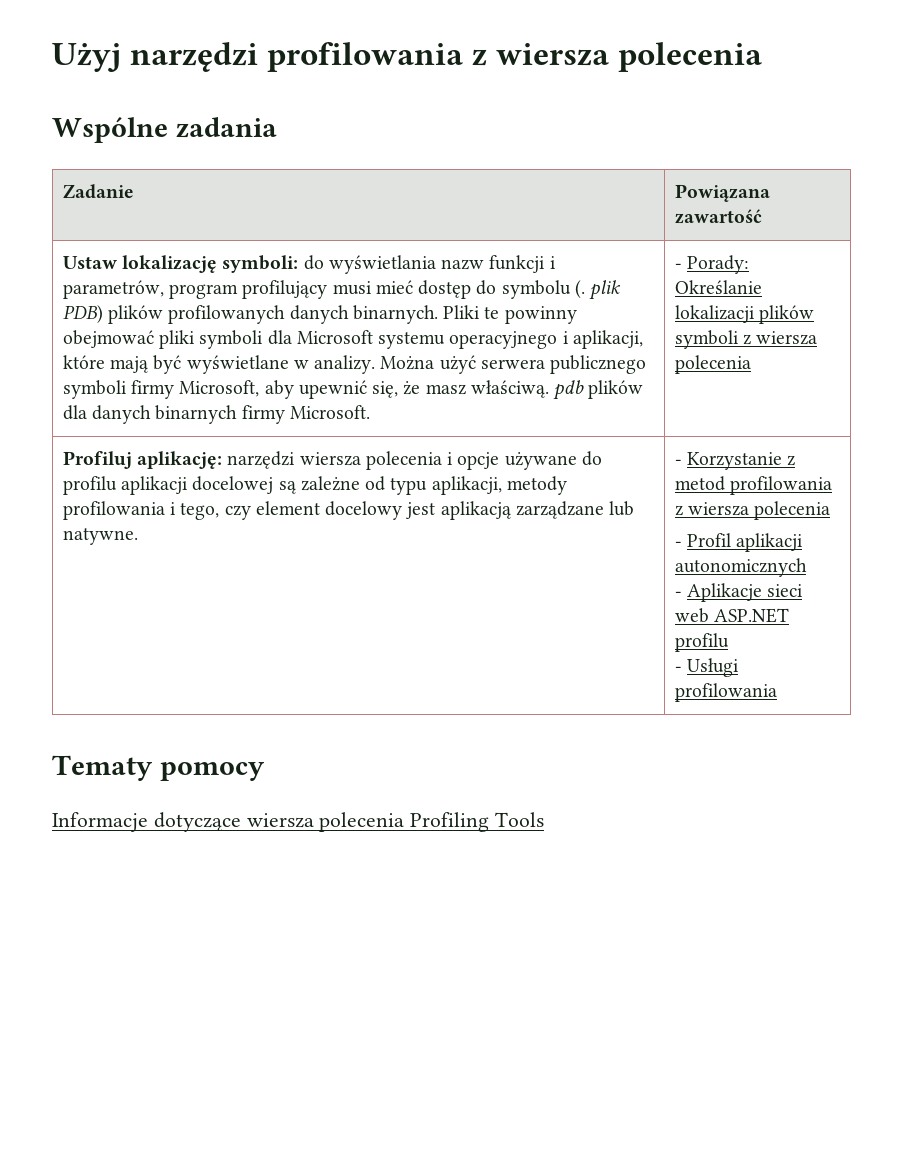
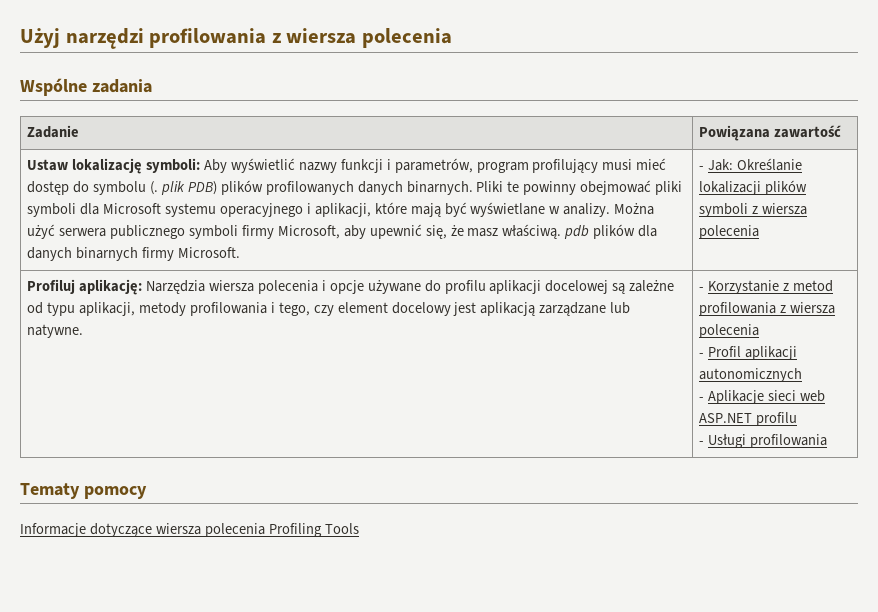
[303,255,485,274] do wyświetlania nazw -> [204,158,337,173] Aby wyświetlić nazwy
[687,255,750,274] Porady: -> [708,159,734,171] Jak:
[227,451,296,469] narzędzi -> [146,280,206,294] Narzędzia

